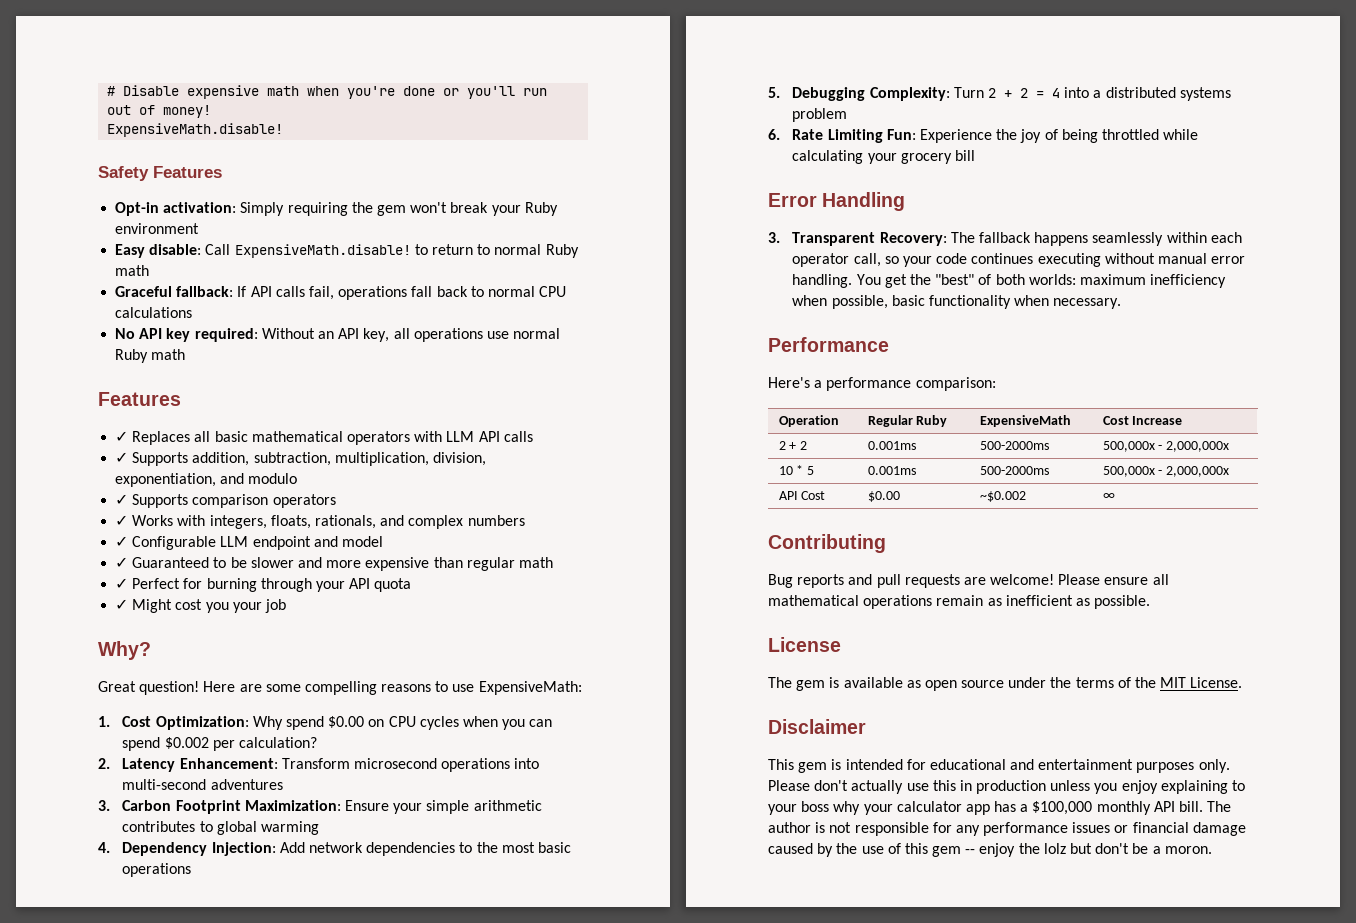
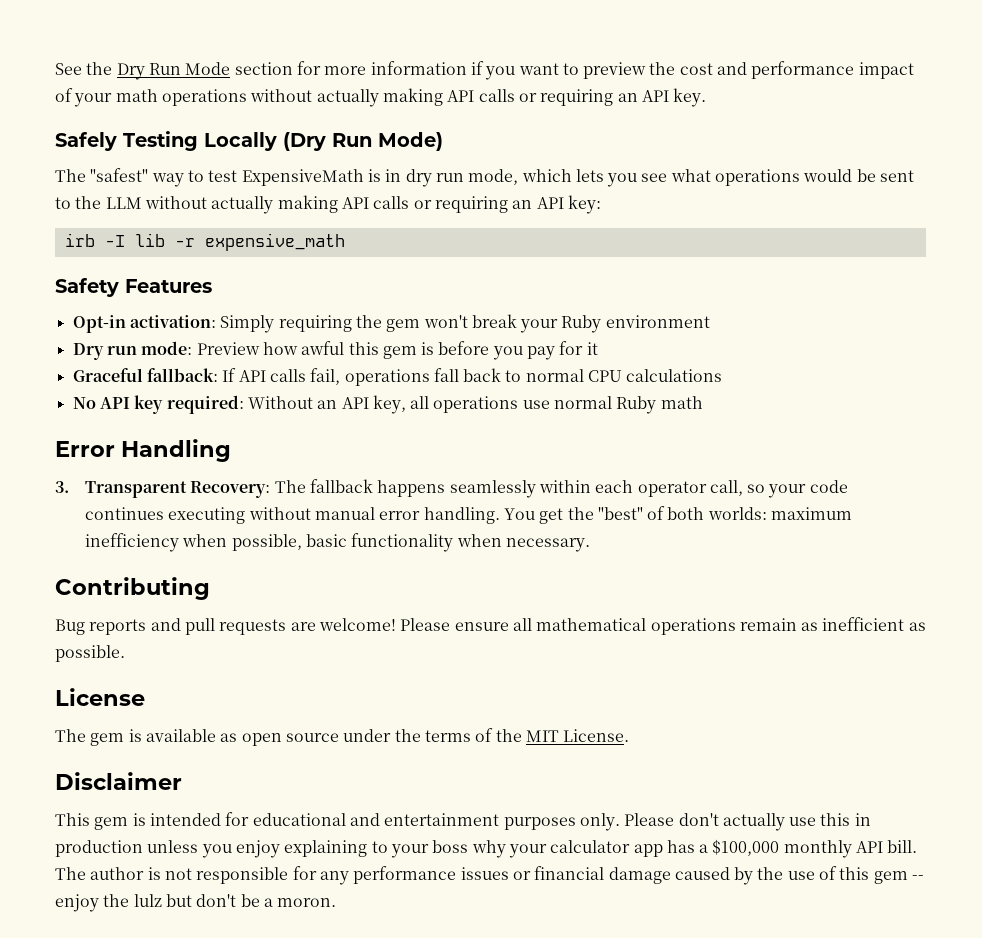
[107,85,548,99] [107,105,212,118] [107,123,284,137] # Disable expensive math when you're done or you'll run out of money! // ExpensiveMath.disable! -> [55,61,914,80] [55,88,707,107] [55,131,443,151] [55,168,915,187] [55,195,601,214] [64,233,345,251] See the Dry Run Mode section for more information if you want to preview the cost and performance impact of your math operations without actually making API calls or requiring an API key. // Safely Testing Locally (Dry Run Mode) // The "safest" way to test ExpensiveMath is in dry run mode, which lets you see what operations would be sent to the LLM without actually making API calls or requiring an API key: // irb -I lib -r expensive_math
[115,244,579,258] [115,265,150,276] Easy disable: Call ExpensiveMath.disable! to return to normal Ruby math -> [72,341,598,360] Dry run mode: Preview how awful this gem is before you pay for it
[98,392,181,406] [115,431,533,445] [115,452,486,466] [115,473,298,487] [115,494,336,508] [115,515,525,529] [115,536,383,550] [115,557,553,571] [115,578,412,592] [115,599,286,613] [98,641,151,660] [98,681,582,695] [98,716,553,730] [122,737,318,751] [98,758,540,772] [122,779,283,790] [98,800,542,814] [122,821,320,835] [98,842,571,856] [122,863,192,877] [768,87,1231,101] [792,108,848,122] [768,129,1199,143] [792,150,976,164] // Features // ✓ Replaces all basic mathematical operators with LLM API calls // ✓ Supports addition, subtraction, multiplication, division, exponentiation, and modulo // ✓ Supports comparison operators // ✓ Works with integers, floats, rationals, and complex numbers // ✓ Configurable LLM endpoint and model // ✓ Guaranteed to be slower and more expensive than regular math // ✓ Perfect for burning through your API quota // ✓ Might cost you your job // Why? // Great question! Here are some compelling reasons to use ExpensiveMath: // 1. Cost Optimization: Why spend $0.00 on CPU cycles when you can spend $0.002 per calculation? // 2. Latency Enhancement: Transform microsecond operations into multi-second adventures // 3. Carbon Footprint Maximization: Ensure your simple arithmetic contributes to global warming // 4. Dependency Injection: Add network dependencies to the most basic operations // 5. Debugging Complexity: Turn 2 + 2 = 4 into a distributed systems problem // 6. Rate Limiting Fun: Experience the joy of being throttled while calculating your grocery bill -> (703, 402) none
[768,337,889,352] [768,377,996,391] [778,415,839,427] [867,415,948,427] [979,415,1071,427] [1102,416,1183,425] [778,441,808,450] [867,441,916,450] [979,441,1049,450] [1102,441,1230,452] [778,465,815,475] [867,466,916,475] [979,466,1049,475] [1102,466,1230,477] [778,491,826,500] [867,491,900,502] [979,491,1026,502] [1102,493,1115,500] // Performance // Here's a performance comparison: // Operation | Regular Ruby | ExpensiveMath | Cost Increase // 2 + 2 | 0.001ms | 500-2000ms | 500,000x - 2,000,000x // 10 * 5 | 0.001ms | 500-2000ms | 500,000x - 2,000,000x // API Cost | $0.00 | ~$0.002 | ∞ -> (590, 545) none
[1043,843,1066,854] lolz -> [133,894,162,907] lulz

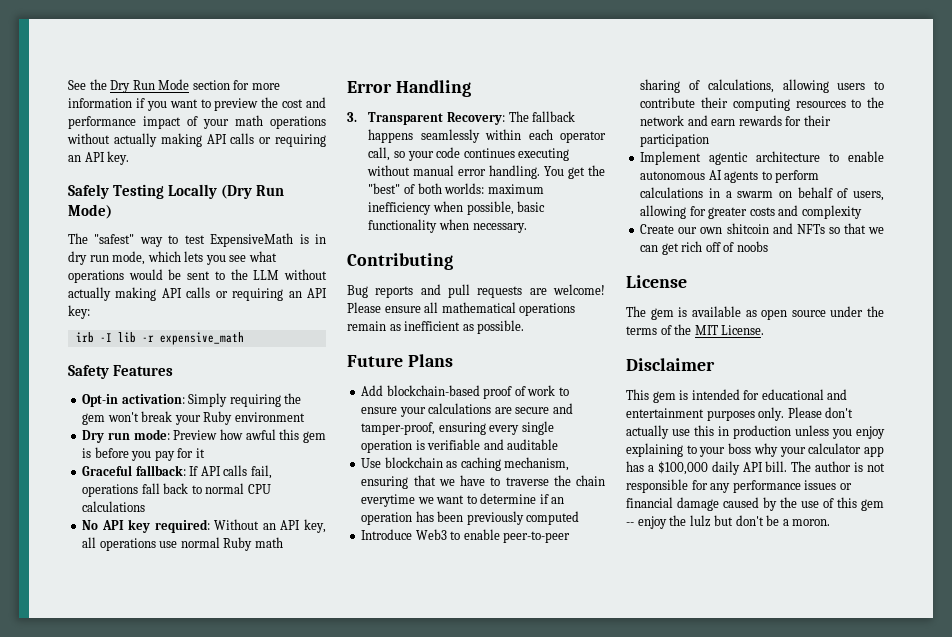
(125, 653) none -> [347,354,453,367] [361,385,569,399] [361,403,573,417] [361,421,554,435] [361,439,559,453] [361,457,570,471] [361,475,605,489] [361,493,565,507] [361,511,580,525] [361,529,571,543] [640,79,884,93] [640,97,884,111] [640,115,831,126] [640,134,710,147] [640,151,884,165] [640,170,820,183] [640,187,884,201] [640,205,862,219] [640,223,884,234] [640,241,768,255] // Future Plans // Add blockchain-based proof of work to ensure your calculations are secure and tamper-proof, ensuring every single operation is verifiable and auditable // Use blockchain as caching mechanism, ensuring that we have to traverse the chain everytime we want to determine if an operation has been previously computed // Introduce Web3 to enable peer-to-peer sharing of calculations, allowing users to contribute their computing resources to the network and earn rewards for their participation // Implement agentic architecture to enable autonomous AI agents to perform calculations in a swarm on behalf of users, allowing for greater costs and complexity // Create our own shitcoin and NFTs so that we can get rich off of noobs
[783,840,852,858] monthly -> [711,461,740,475] daily

